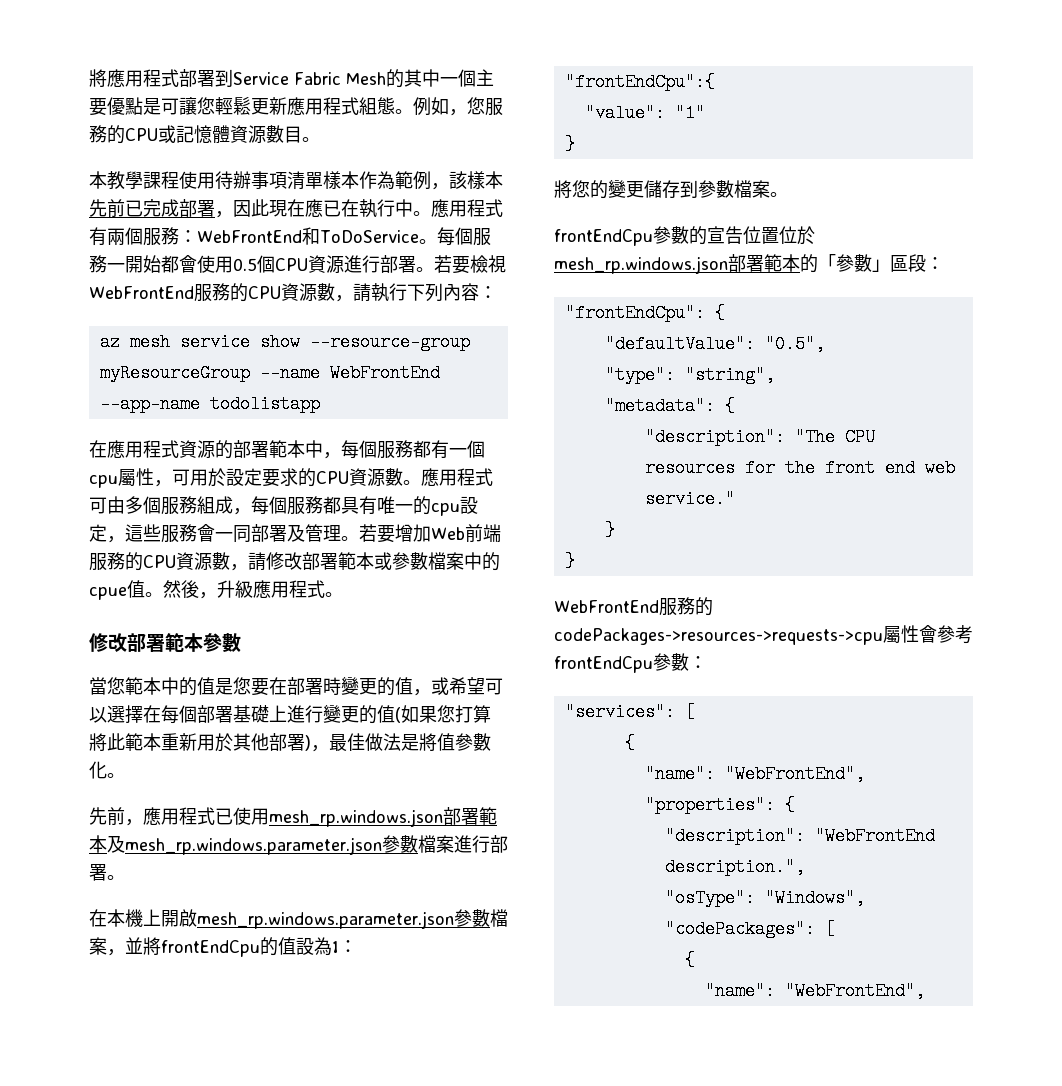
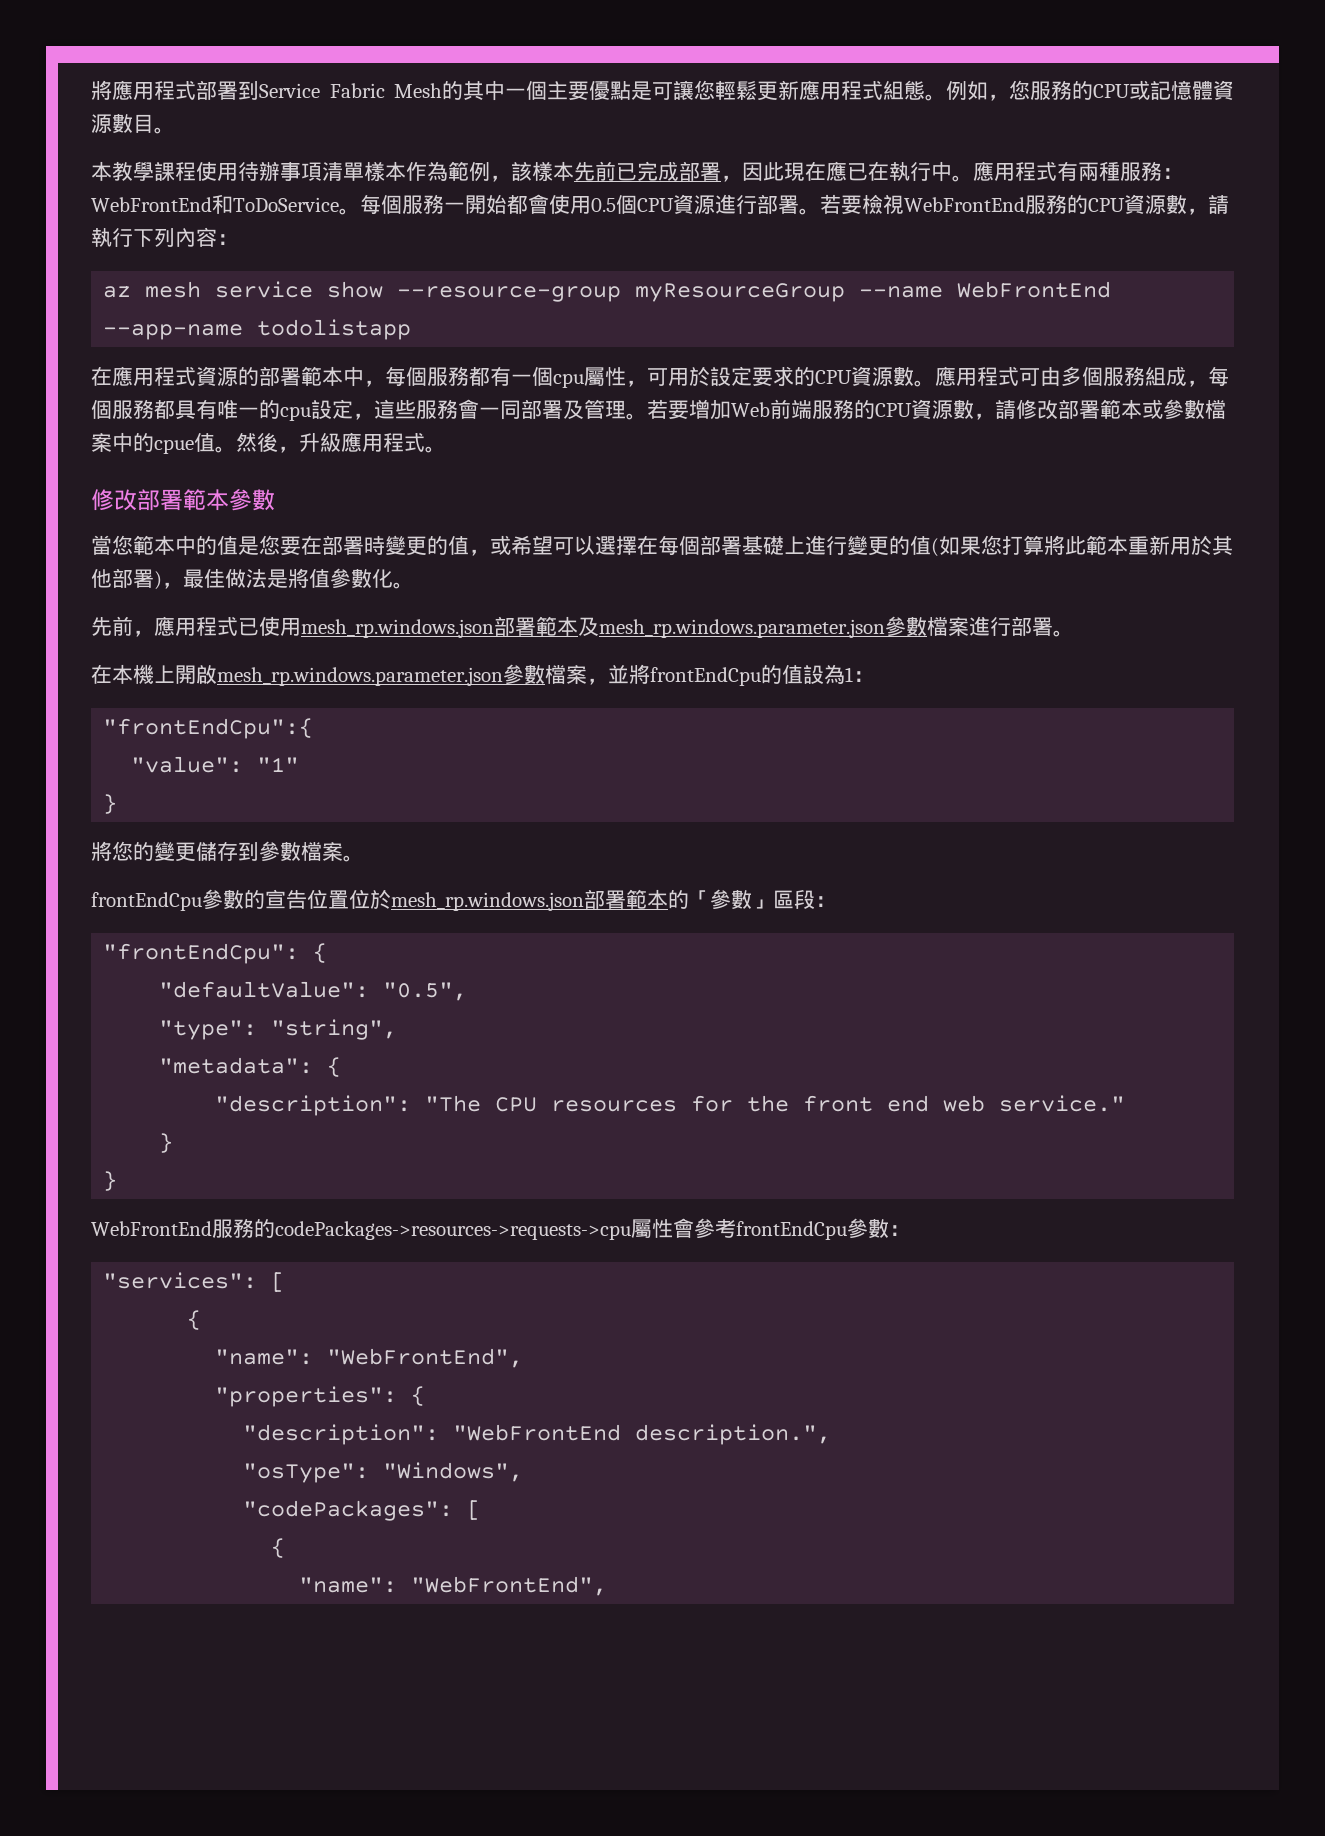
[125,227,143,245] 個 -> [1099,161,1120,181] 種

